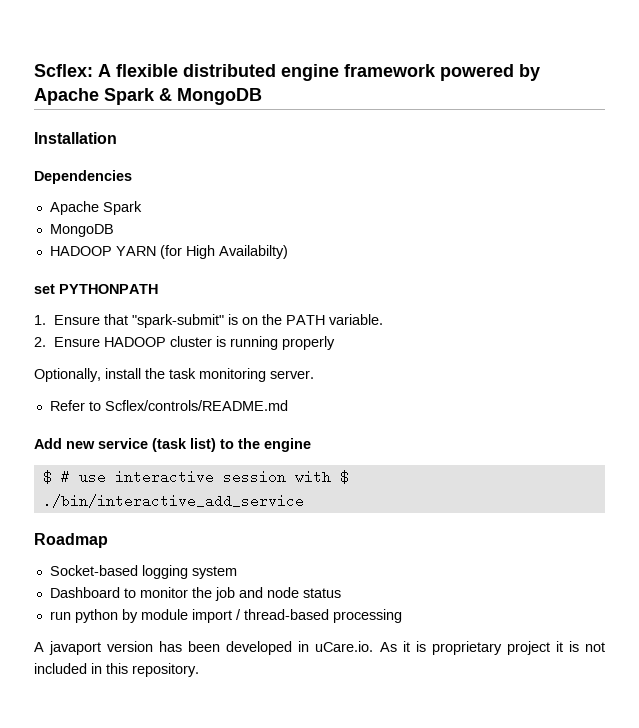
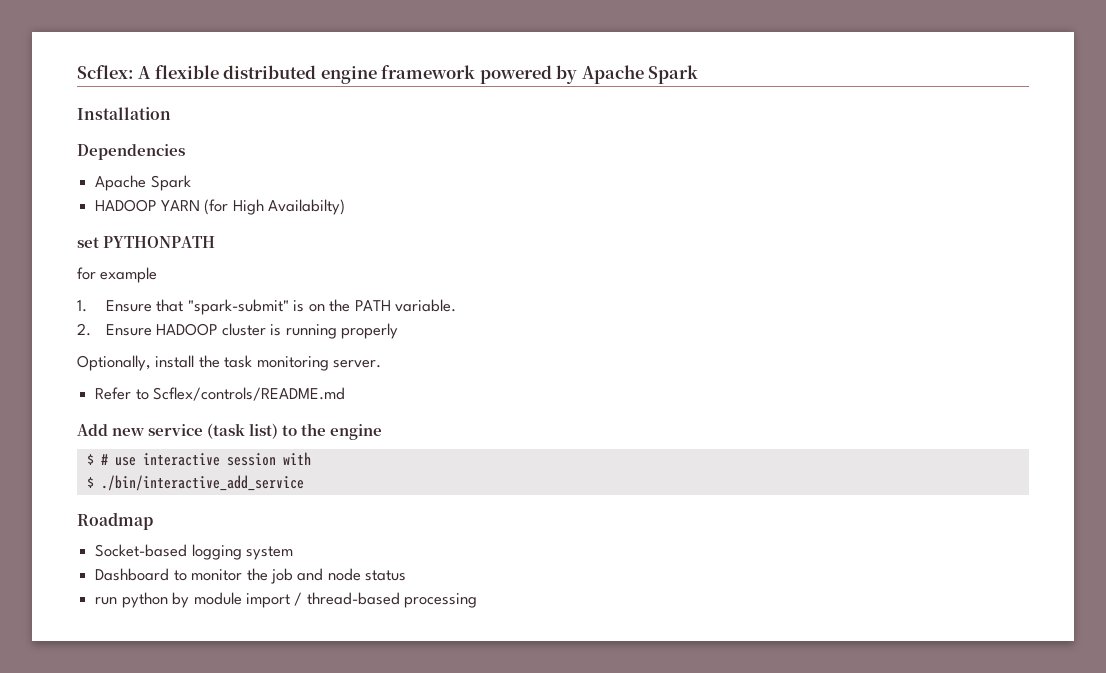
[159,88,262,105] & MongoDB -> (699, 74) none
[49,224,114,237] // MongoDB -> (191, 183) none
(158, 289) none -> [77,267,158,283] // for example
(331, 476) none -> (311, 458) //
[34,641,606,655] [34,663,199,677] // A javaport version has been developed in uCare.io. As it is proprietary project it is not included in this repository. -> (478, 600) none

